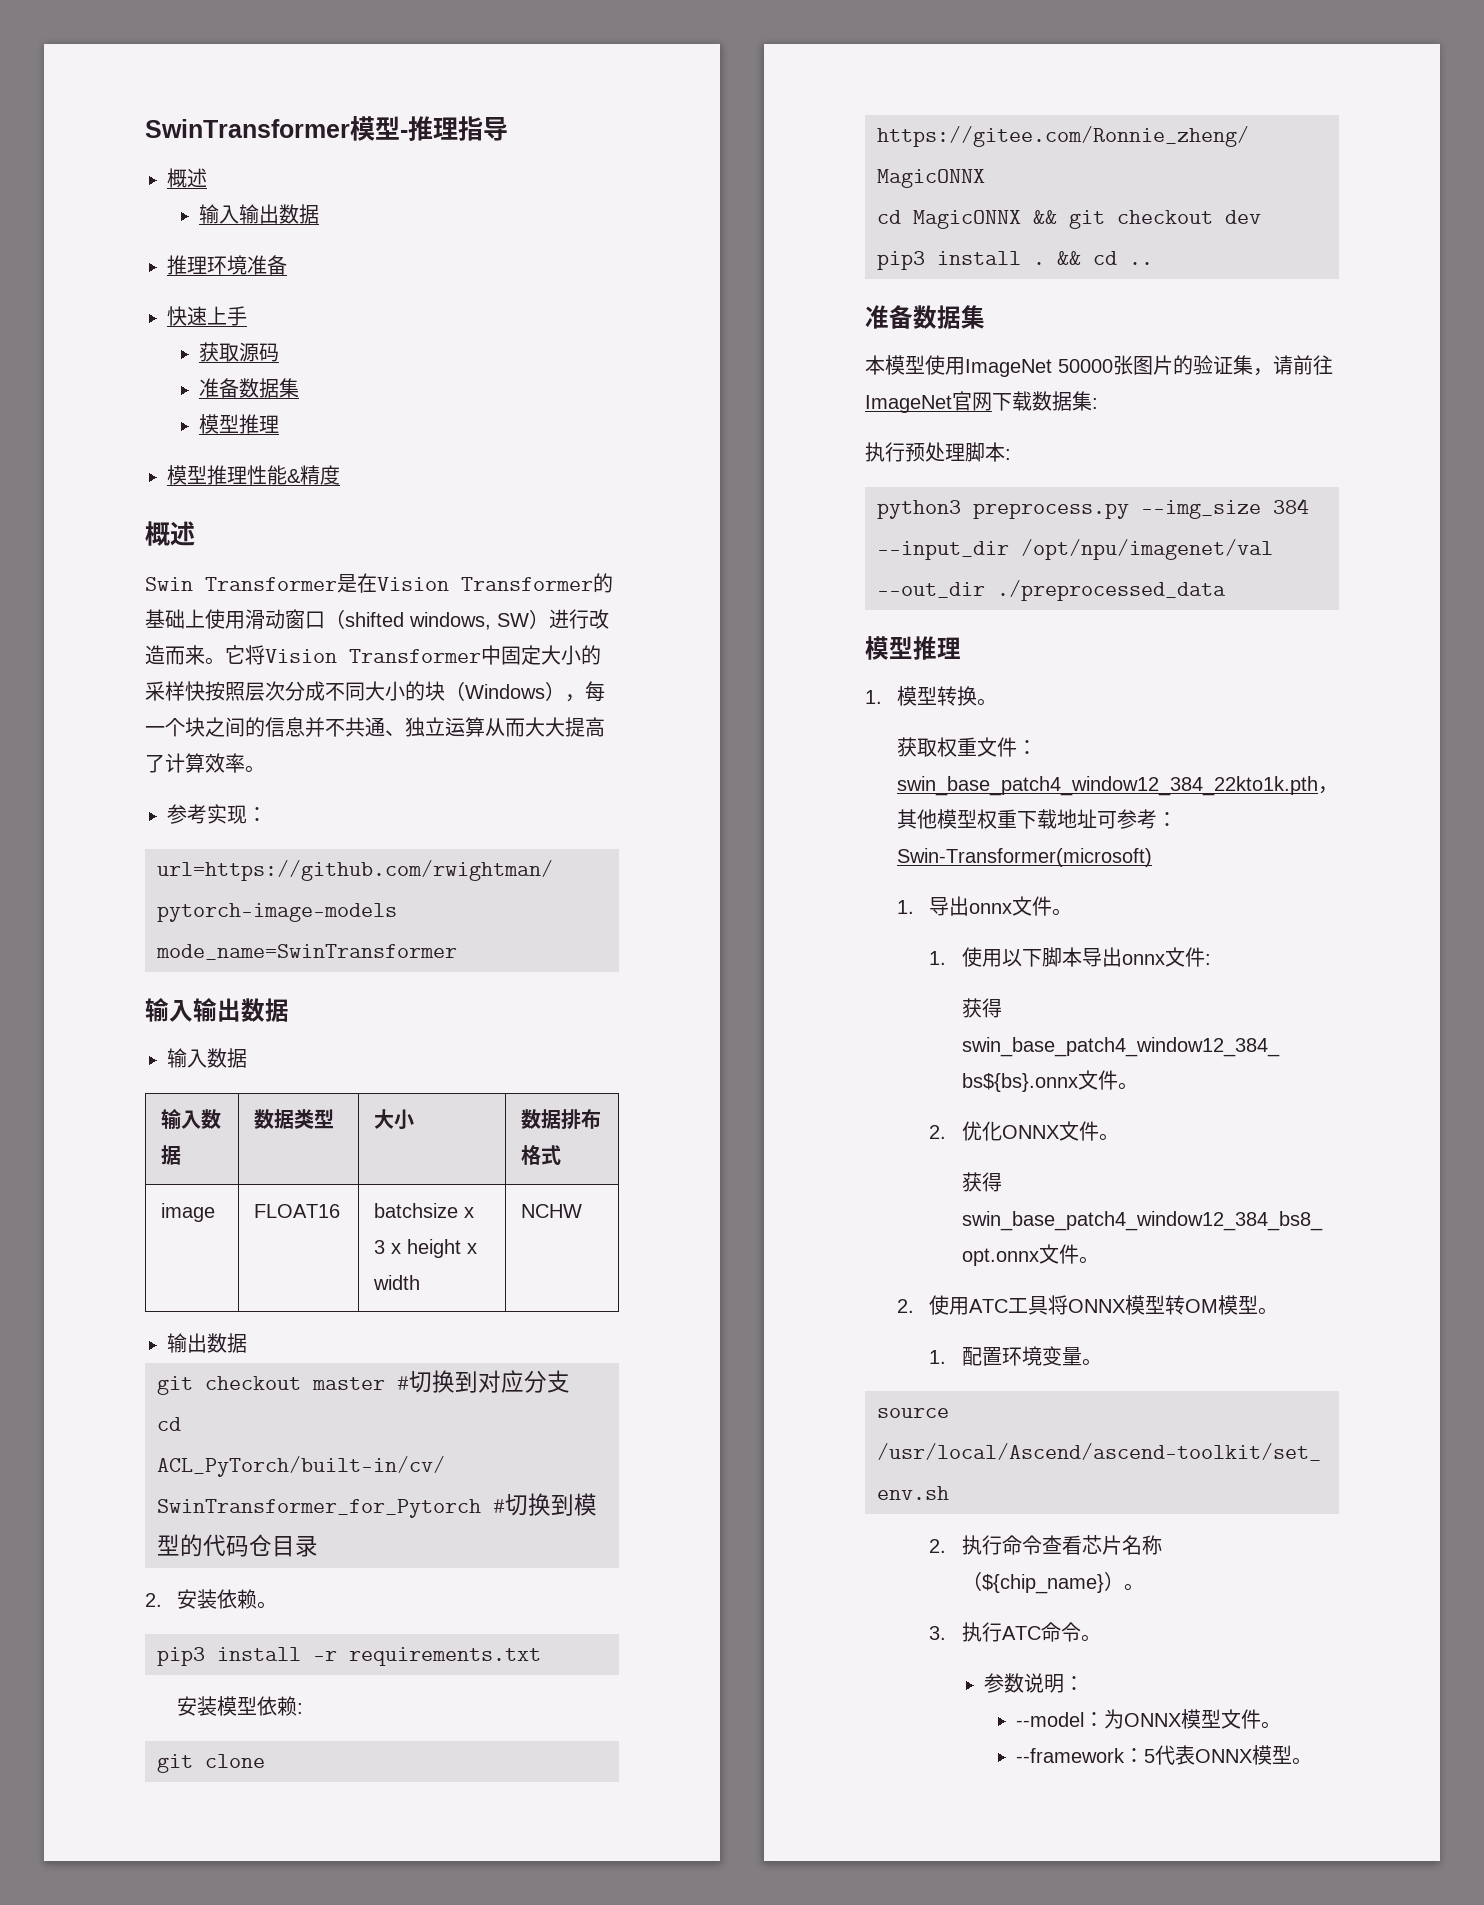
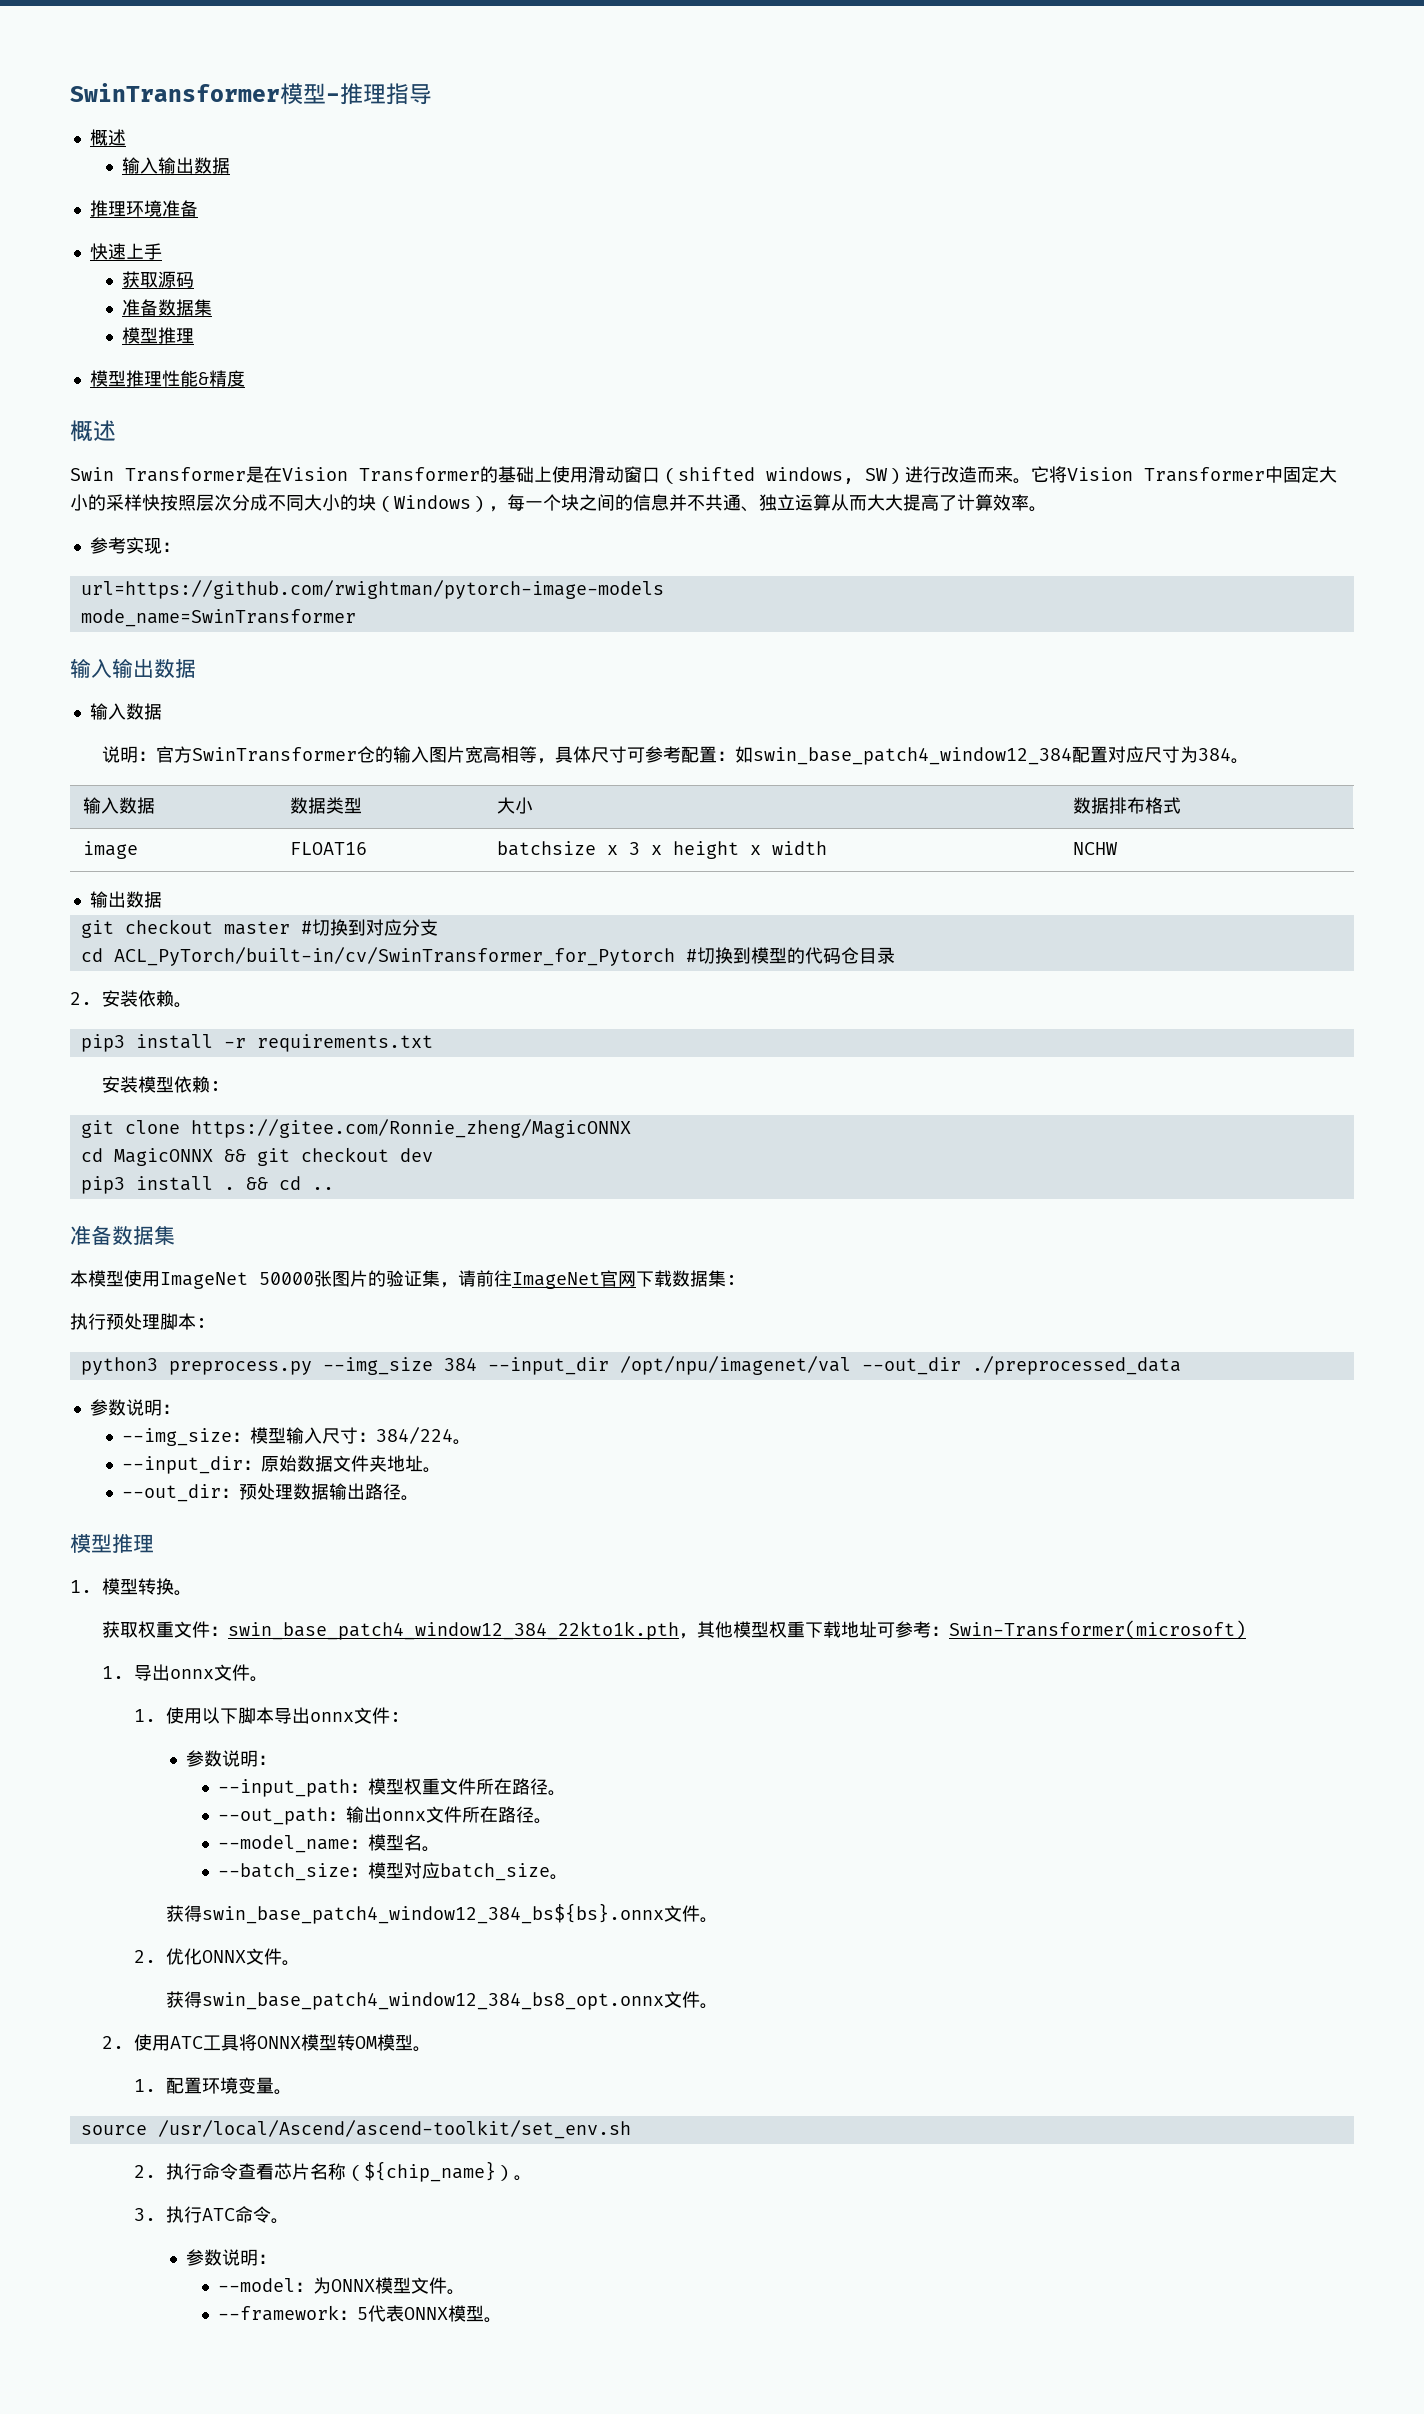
(247, 1058) none -> [102,746,1250,765] // 说明：官方SwinTransformer仓的输入图片宽高相等，具体尺寸可参考配置：如swin_base_patch4_window12_384配置对应尺寸为384。
(1226, 590) none -> [89,1399,180,1416] [121,1427,471,1446] [121,1455,441,1474] [121,1483,419,1502] // 参数说明： // --img_size：模型输入尺寸：384/224。 // --input_dir：原始数据文件夹地址。 // --out_dir：预处理数据输出路径。
(1211, 959) none -> [185,1750,276,1767] [217,1778,566,1797] [217,1806,552,1825] [217,1834,440,1853] [217,1862,568,1881] // 参数说明： // --input_path：模型权重文件所在路径。 // --out_path：输出onnx文件所在路径。 // --model_name：模型名。 // --batch_size：模型对应batch_size。

